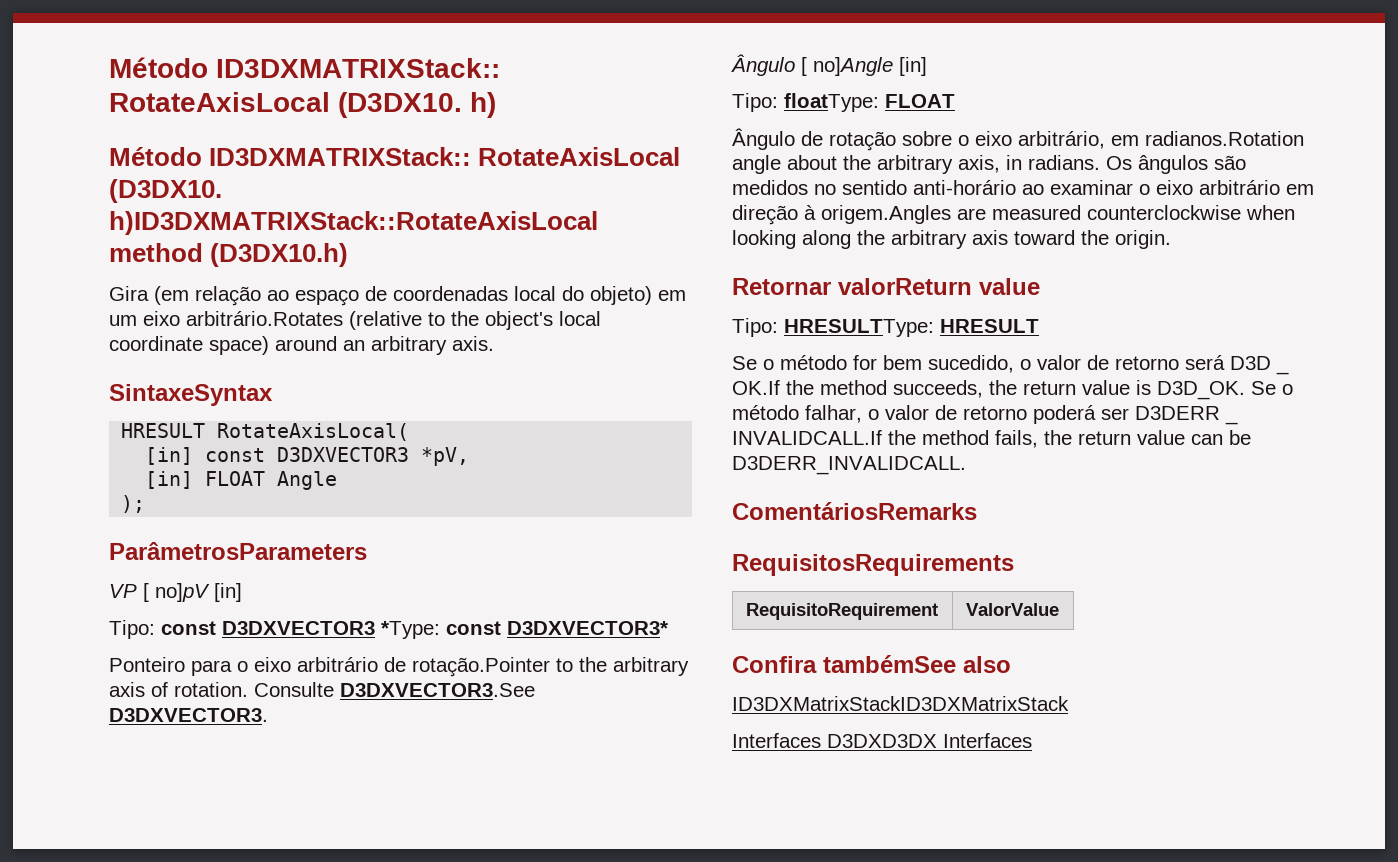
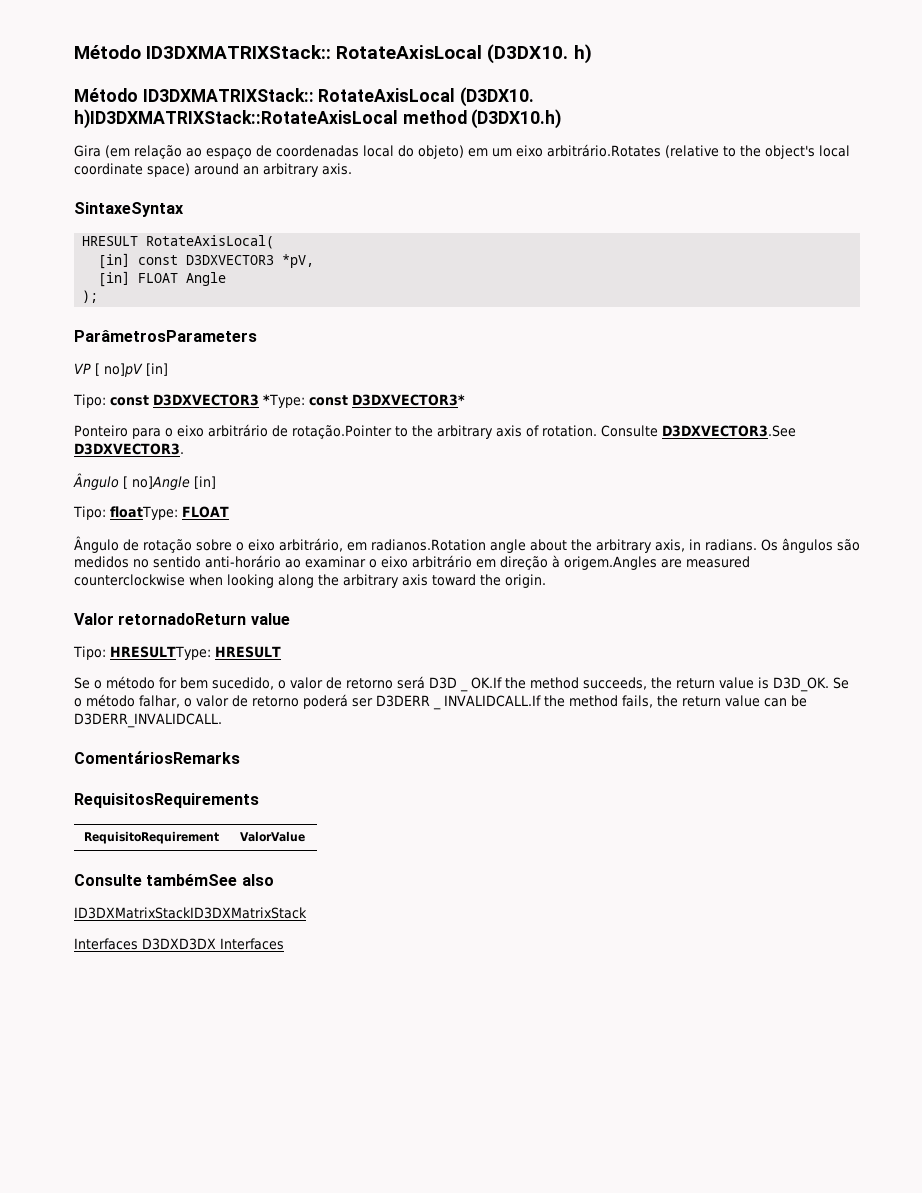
[732,278,972,295] Retornar valorReturn -> [74,613,247,625] Valor retornadoReturn
[732,656,817,673] Confira -> [74,874,142,886] Consulte

